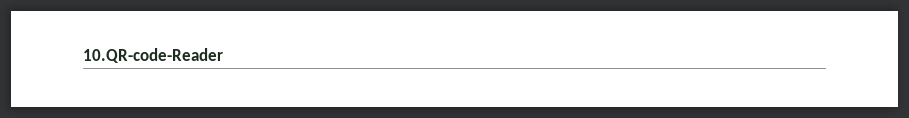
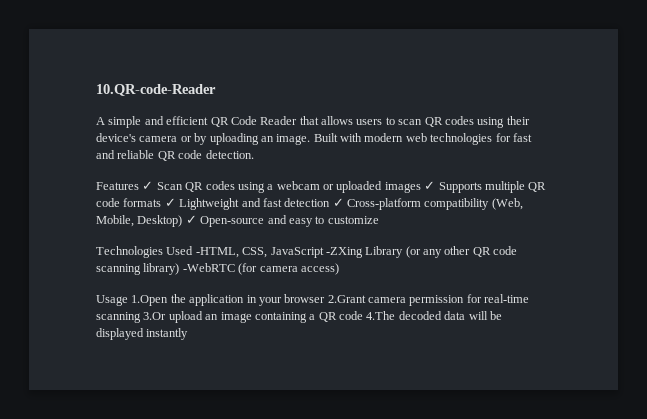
(223, 55) none -> [96,116,530,128] [96,133,532,145] [96,150,254,161] [96,181,547,193] [96,198,523,210] [96,215,379,227] [96,246,518,258] [96,263,339,275] [96,294,530,306] [96,311,502,323] [96,328,189,340] // A simple and efficient QR Code Reader that allows users to scan QR codes using their device's camera or by uploading an image. Built with modern web technologies for fast and reliable QR code detection. // Features ✓ Scan QR codes using a webcam or uploaded images ✓ Supports multiple QR code formats ✓ Lightweight and fast detection ✓ Cross-platform compatibility (Web, Mobile, Desktop) ✓ Open-source and easy to customize // Technologies Used -HTML, CSS, JavaScript -ZXing Library (or any other QR code scanning library) -WebRTC (for camera access) // Usage 1.Open the application in your browser 2.Grant camera permission for real-time scanning 3.Or upload an image containing a QR code 4.The decoded data will be displayed instantly

